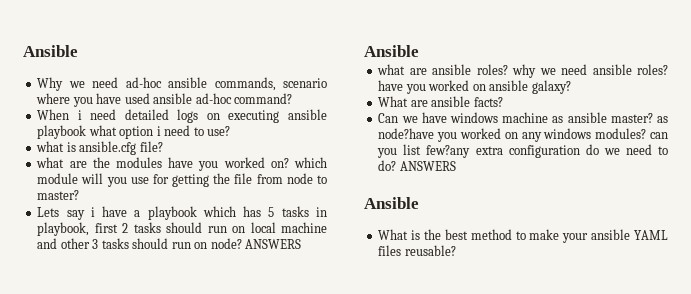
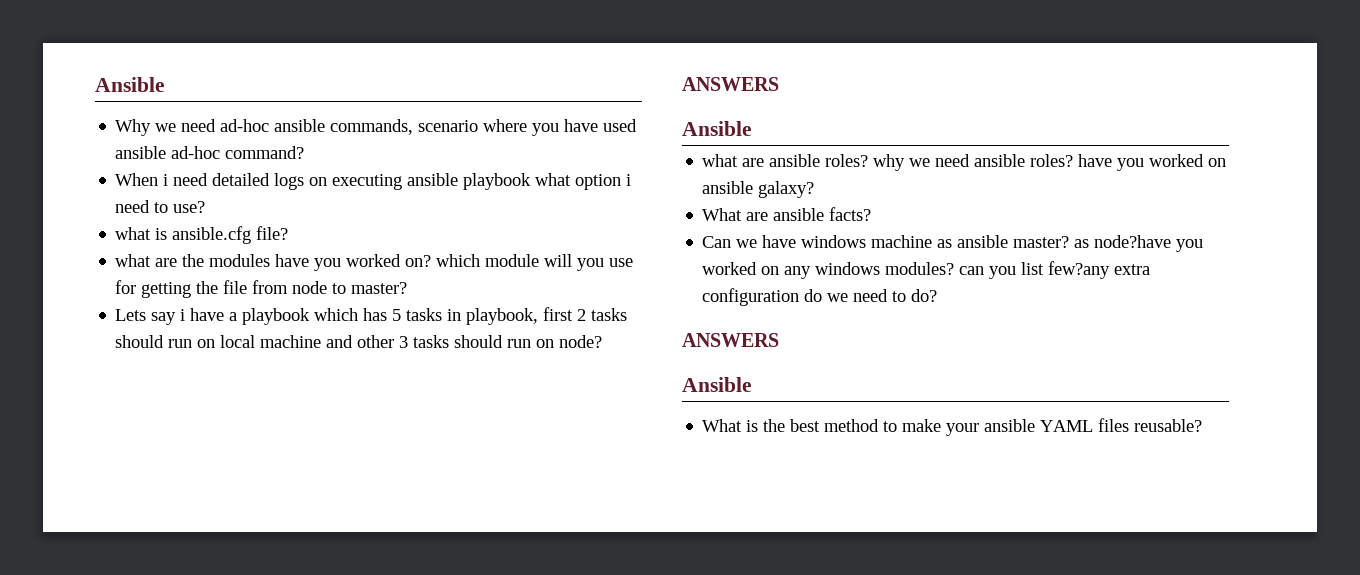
(242, 243) none -> (603, 341) //
(397, 165) none -> (938, 295) //

